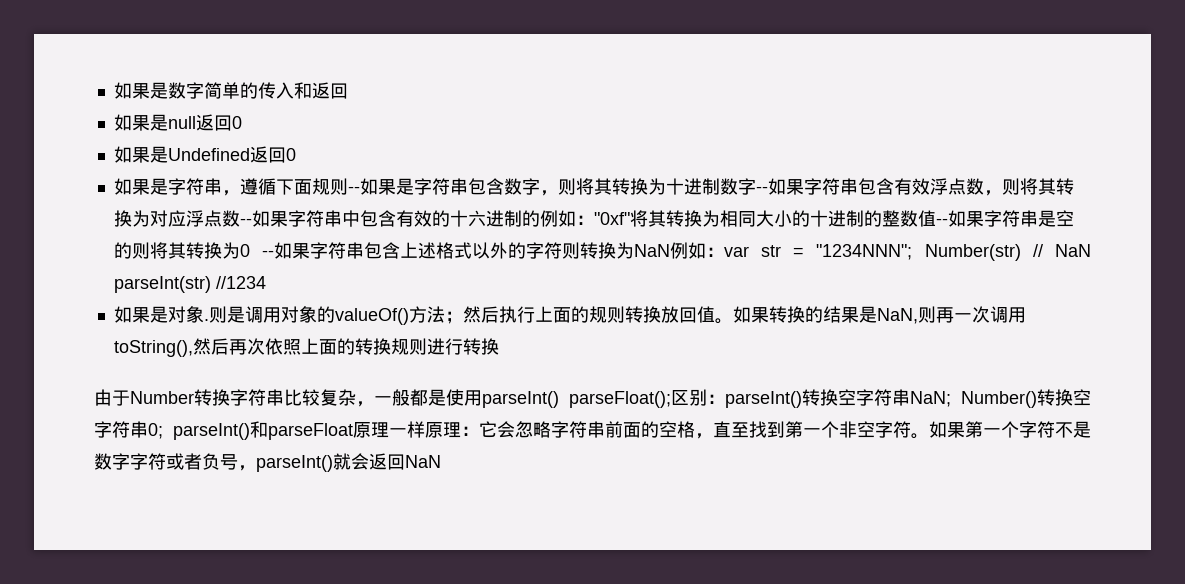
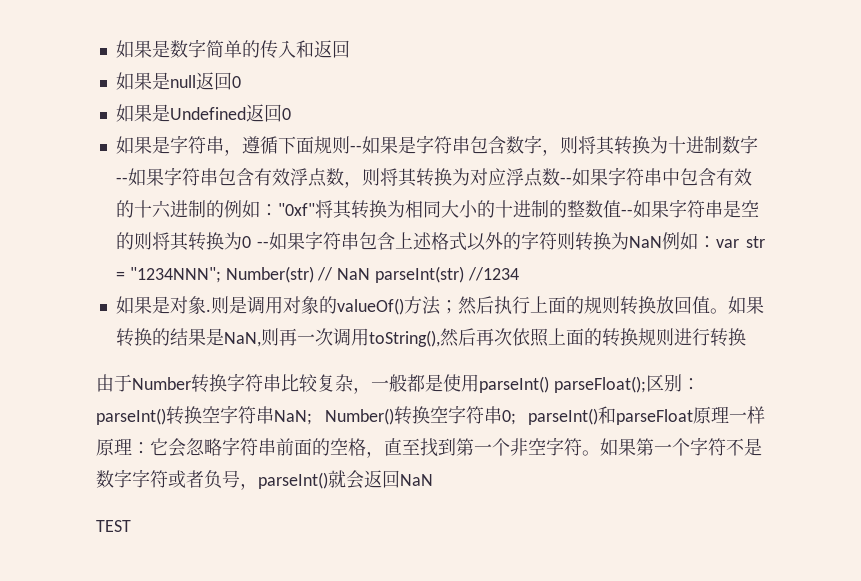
(441, 461) none -> [96,520,131,532] // TEST

